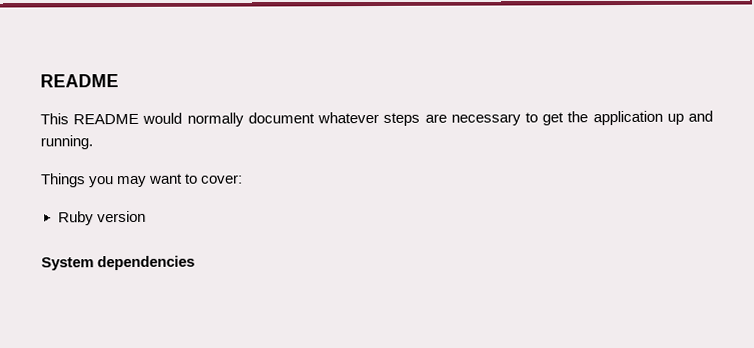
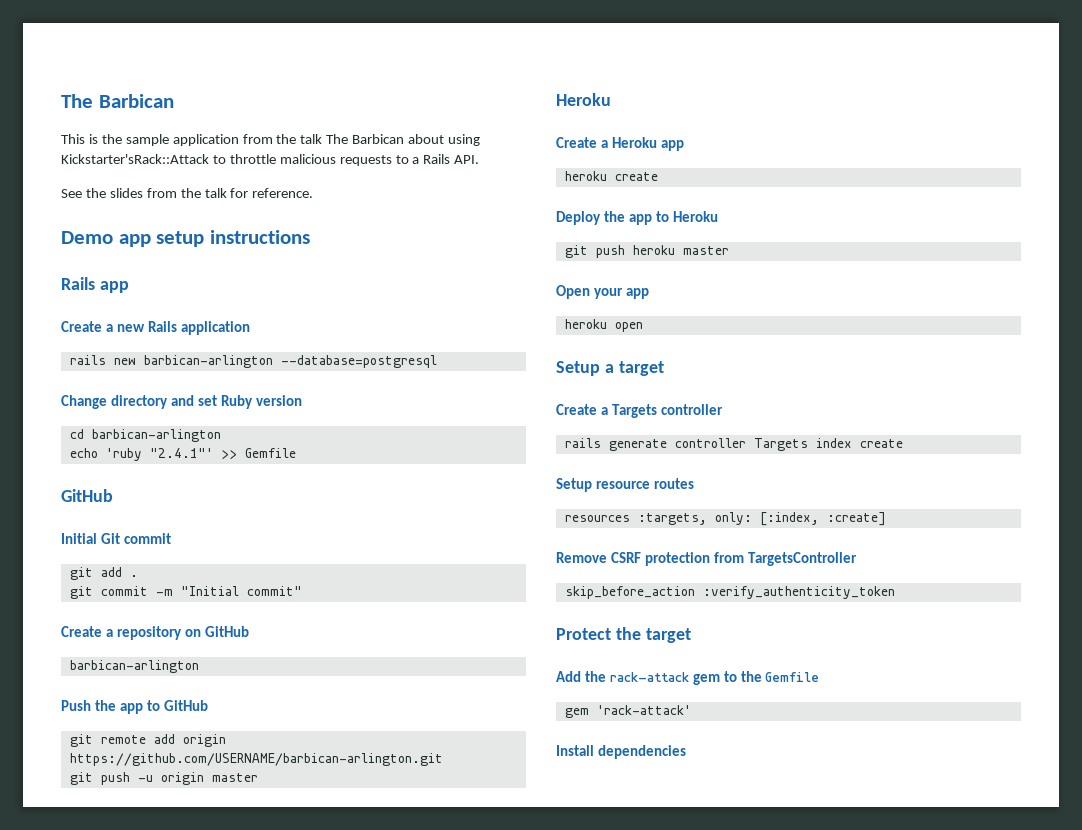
[40,74,119,88] README -> [61,94,174,108] The Barbican
[73,110,713,127] [40,135,93,150] [40,173,244,188] [57,210,146,226] [41,257,94,271] README would normally document whatever steps are necessary to get the application up and running. // Things you may want to cover: // Ruby version // System -> [88,134,481,146] [61,154,480,166] [61,188,314,198] [61,230,310,247] [61,277,129,293] [61,321,250,335] [69,355,437,368] [61,395,302,409] [69,429,221,442] [69,448,296,461] [61,489,113,502] [61,533,171,544] [69,567,138,580] [69,586,302,599] [61,626,249,640] [69,660,199,673] [61,700,208,714] [69,734,226,747] [69,753,443,766] [69,772,258,785] [556,93,611,106] [556,137,684,151] [564,171,658,181] [556,211,718,225] [564,245,729,258] [556,285,649,299] [564,319,643,332] [556,361,664,376] [556,404,723,418] [564,438,903,451] [556,478,694,492] [564,512,886,526] [556,552,857,566] [564,586,895,599] [556,627,691,643] [556,671,820,685] [564,705,691,718] [556,745,594,756] is the sample application from the talk The Barbican about using Kickstarter'sRack::Attack to throttle malicious requests to a Rails API. // See the slides from the talk for reference. // Demo app setup instructions // Rails app // Create a new Rails application // rails new barbican-arlington --database=postgresql // Change directory and set Ruby version // cd barbican-arlington // echo 'ruby "2.4.1"' >> Gemfile // GitHub // Initial Git commit // git add . // git commit -m "Initial commit" // Create a repository on GitHub // barbican-arlington // Push the app to GitHub // git remote add origin https://github.com/USERNAME/barbican-arlington.git // git push -u origin master // Heroku // Create a Heroku app // heroku create // Deploy the app to Heroku // git push heroku master // Open your app // heroku open // Setup a target // Create a Targets controller // rails generate controller Targets index create // Setup resource routes // resources :targets, only: [:index, :create] // Remove CSRF protection from TargetsController // skip_before_action :verify_authenticity_token // Protect the target // Add the rack-attack gem to the Gemfile // gem 'rack-attack' // Install

